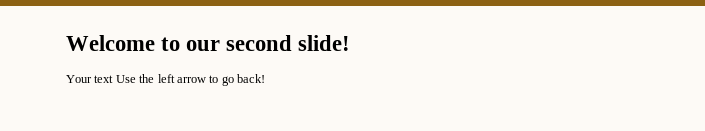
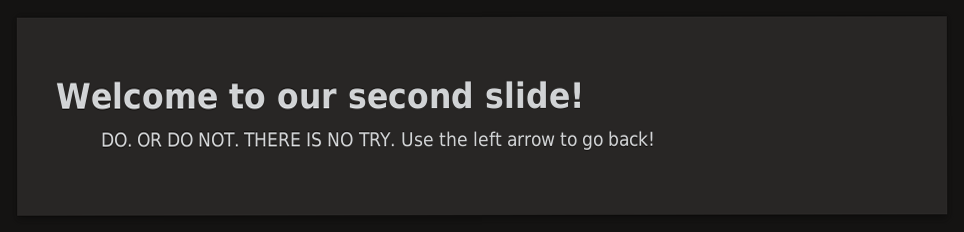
[66,75,114,83] Your text -> [100,131,397,148] DO. OR DO NOT. THERE IS NO TRY.

